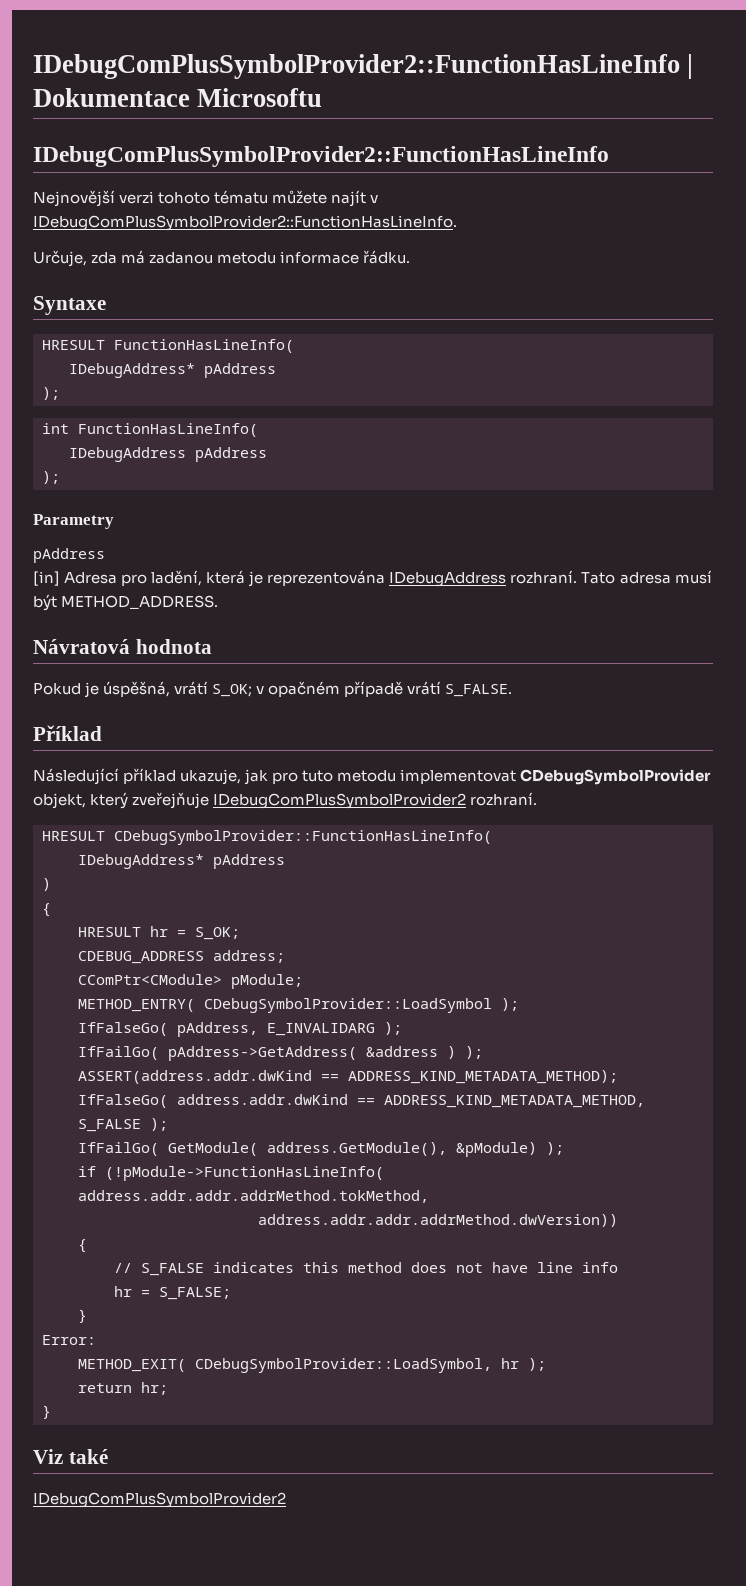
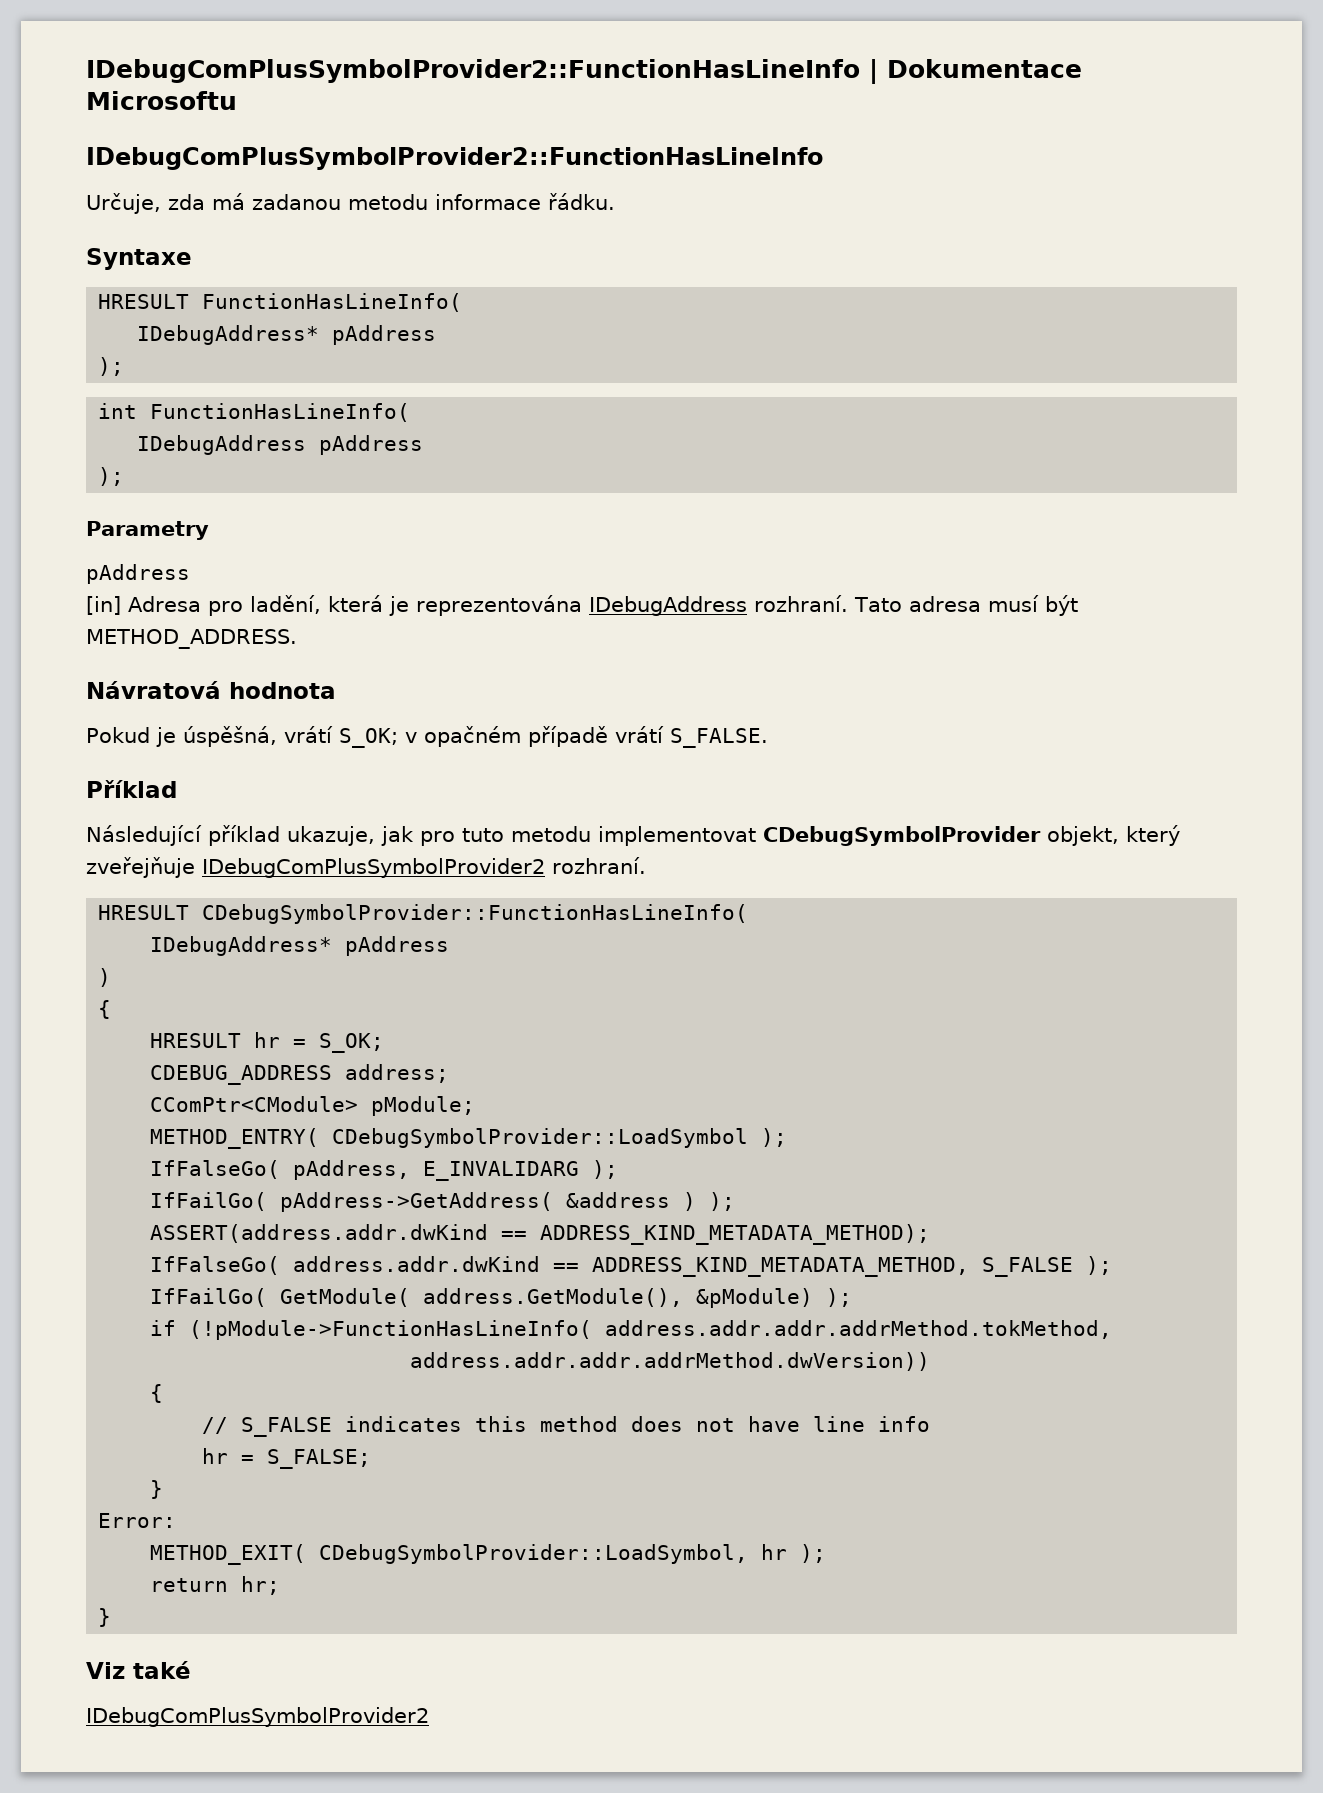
[33,190,379,207] [33,215,457,231] // Nejnovější verzi tohoto tématu můžete najít v IDebugComPlusSymbolProvider2::FunctionHasLineInfo. -> (823, 158) none

